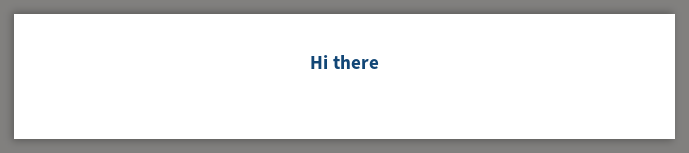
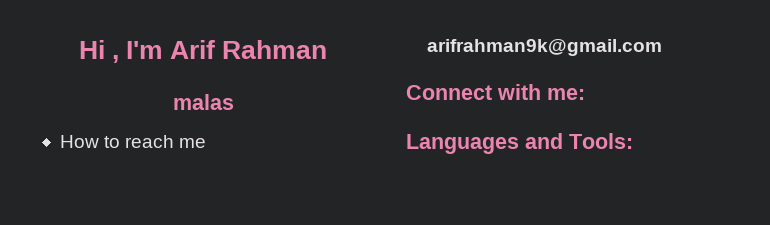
[333,55,380,69] there -> [111,40,328,63] [172,94,234,110] [59,135,207,148] [426,39,662,56] [406,84,585,100] [406,133,633,154] , I'm Arif Rahman // malas // How to reach me arifrahman9k@gmail.com // Connect with me: // Languages and Tools:

